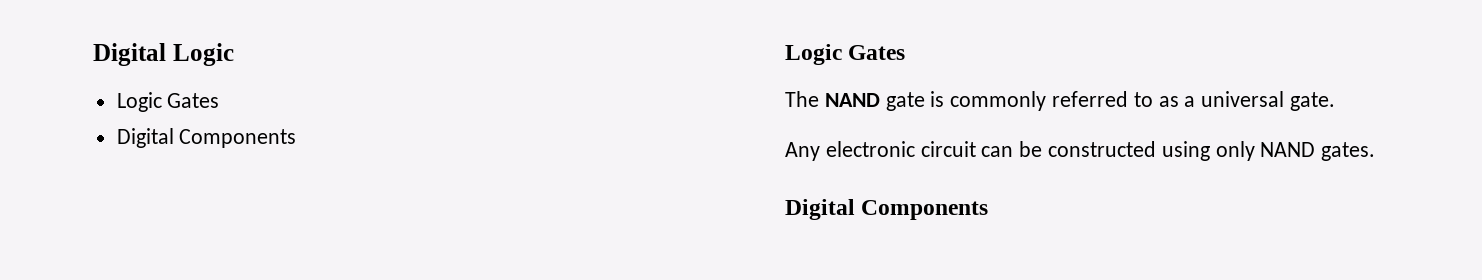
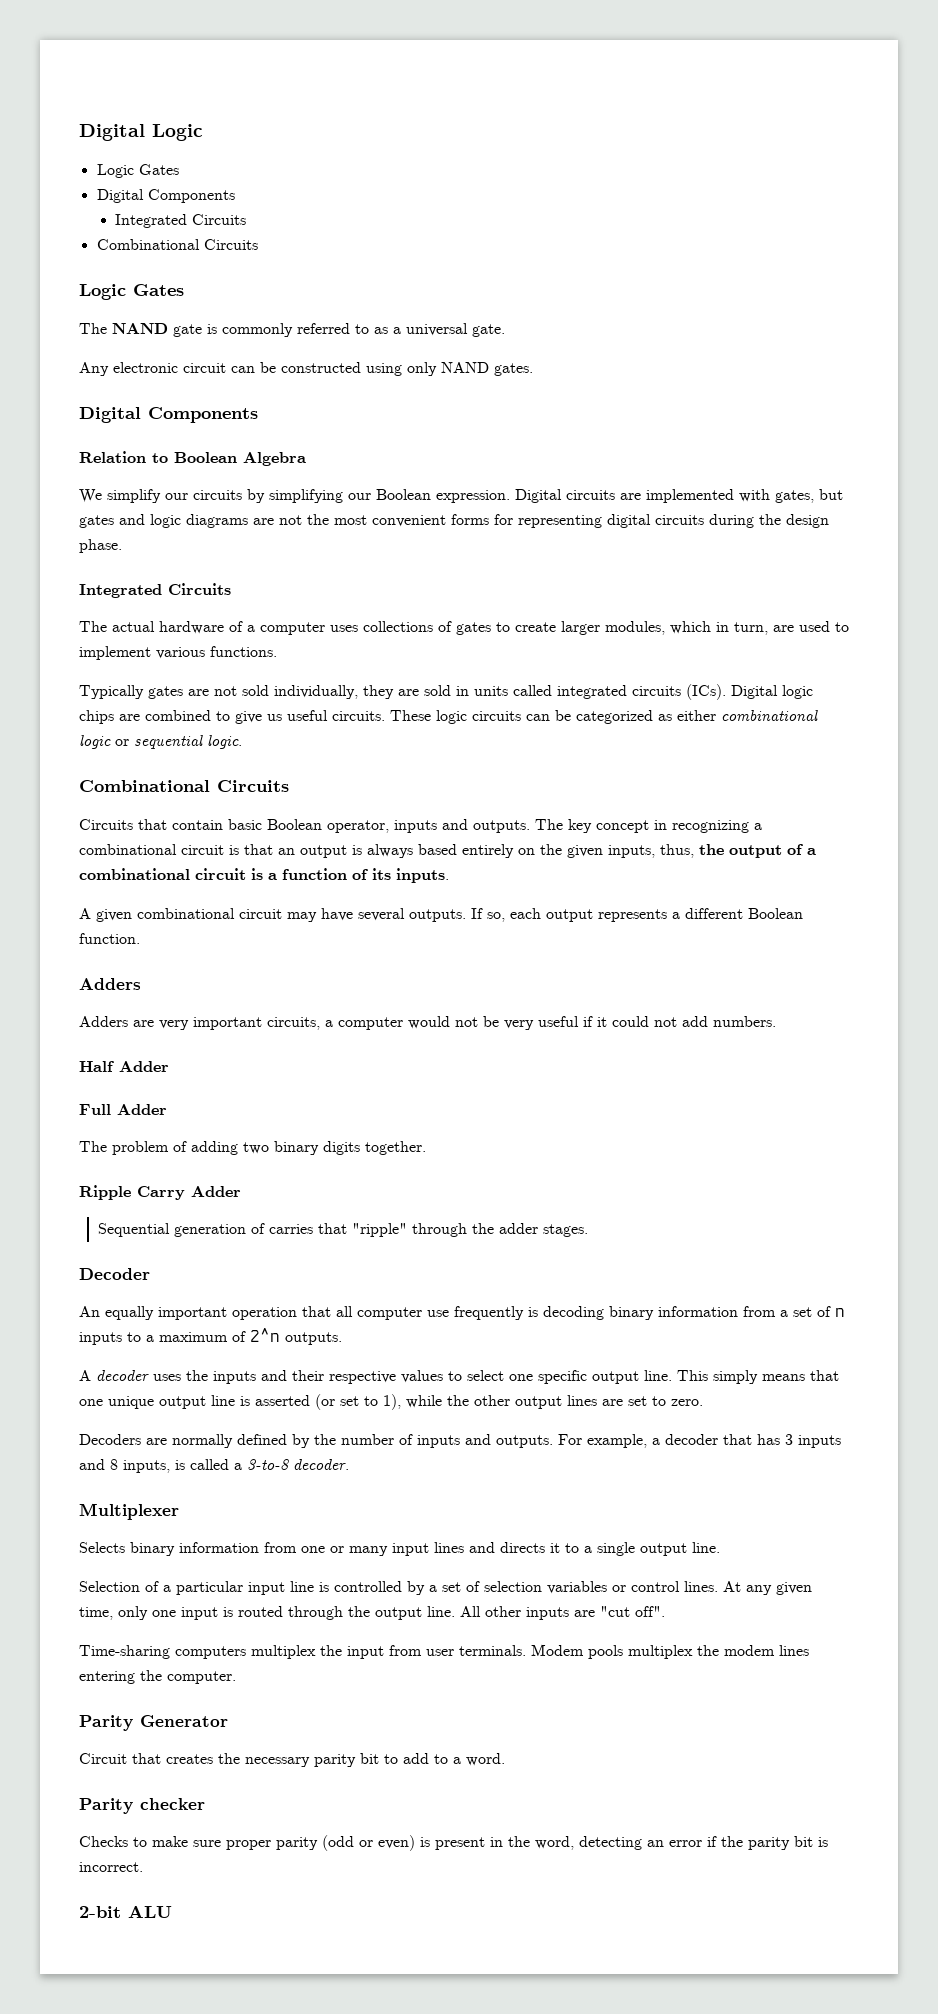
(297, 138) none -> [115,214,247,228] [96,239,258,250] // Integrated Circuits // Combinational Circuits
(989, 210) none -> [79,451,306,466] [79,489,843,503] [79,514,829,528] [79,539,122,553] [79,583,231,598] [79,621,849,635] [79,646,277,660] [79,684,813,700] [79,710,818,724] [79,735,242,749] [79,780,289,792] [79,819,762,833] [79,844,816,858] [79,868,449,883] [79,908,803,922] [79,933,140,944] [79,978,141,990] [79,1016,776,1030] [79,1061,169,1072] [79,1104,167,1115] [79,1141,426,1155] [79,1185,241,1200] [97,1223,588,1237] [79,1268,150,1280] [79,1306,845,1320] [79,1328,342,1345] [79,1370,839,1384] [79,1394,703,1410] [79,1434,841,1448] [79,1459,349,1473] [79,1503,179,1520] [79,1542,720,1556] [79,1581,812,1595] [79,1606,665,1620] [79,1644,809,1659] [79,1670,236,1684] [79,1715,228,1731] [79,1753,505,1767] [79,1798,205,1814] [79,1835,828,1851] [79,1862,143,1872] [79,1905,172,1918] // Relation to Boolean Algebra // We simplify our circuits by simplifying our Boolean expression. Digital circuits are implemented with gates, but gates and logic diagrams are not the most convenient forms for representing digital circuits during the design phase. // Integrated Circuits // The actual hardware of a computer uses collections of gates to create larger modules, which in turn, are used to implement various functions. // Typically gates are not sold individually, they are sold in units called integrated circuits (ICs). Digital logic chips are combined to give us useful circuits. These logic circuits can be categorized as either combinational logic or sequential logic. // Combinational Circuits // Circuits that contain basic Boolean operator, inputs and outputs. The key concept in recognizing a combinational circuit is that an output is always based entirely on the given inputs, thus, the output of a combinational circuit is a function of its inputs. // A given combinational circuit may have several outputs. If so, each output represents a different Boolean function. // Adders // Adders are very important circuits, a computer would not be very useful if it could not add numbers. // Half Adder // Full Adder // The problem of adding two binary digits together. // Ripple Carry Adder // Sequential generation of carries that "ripple" through the adder stages. // Decoder // An equally important operation that all computer use frequently is decoding binary information from a set of n inputs to a maximum of 2^n outputs. // A decoder uses the inputs and their respective values to select one specific output line. This simply means that one unique output line is asserted (or set to 1), while the other output lines are set to zero. // Decoders are normally defined by the number of inputs and outputs. For example, a decoder that has 3 inputs and 8 inputs, is called a 3-to-8 decoder. // Multiplexer // Selects binary information from one or many input lines and directs it to a single output line. // Selection of a particular input line is controlled by a set of selection variables or control lines. At any given time, only one input is routed through the output line. All other inputs are "cut off". // Time-sharing computers multiplex the input from user terminals. Modem pools multiplex the modem lines entering the computer. // Parity Generator // Circuit that creates the necessary parity bit to add to a word. // Parity checker // Checks to make sure proper parity (odd or even) is present in the word, detecting an error if the parity bit is incorrect. // 2-bit ALU

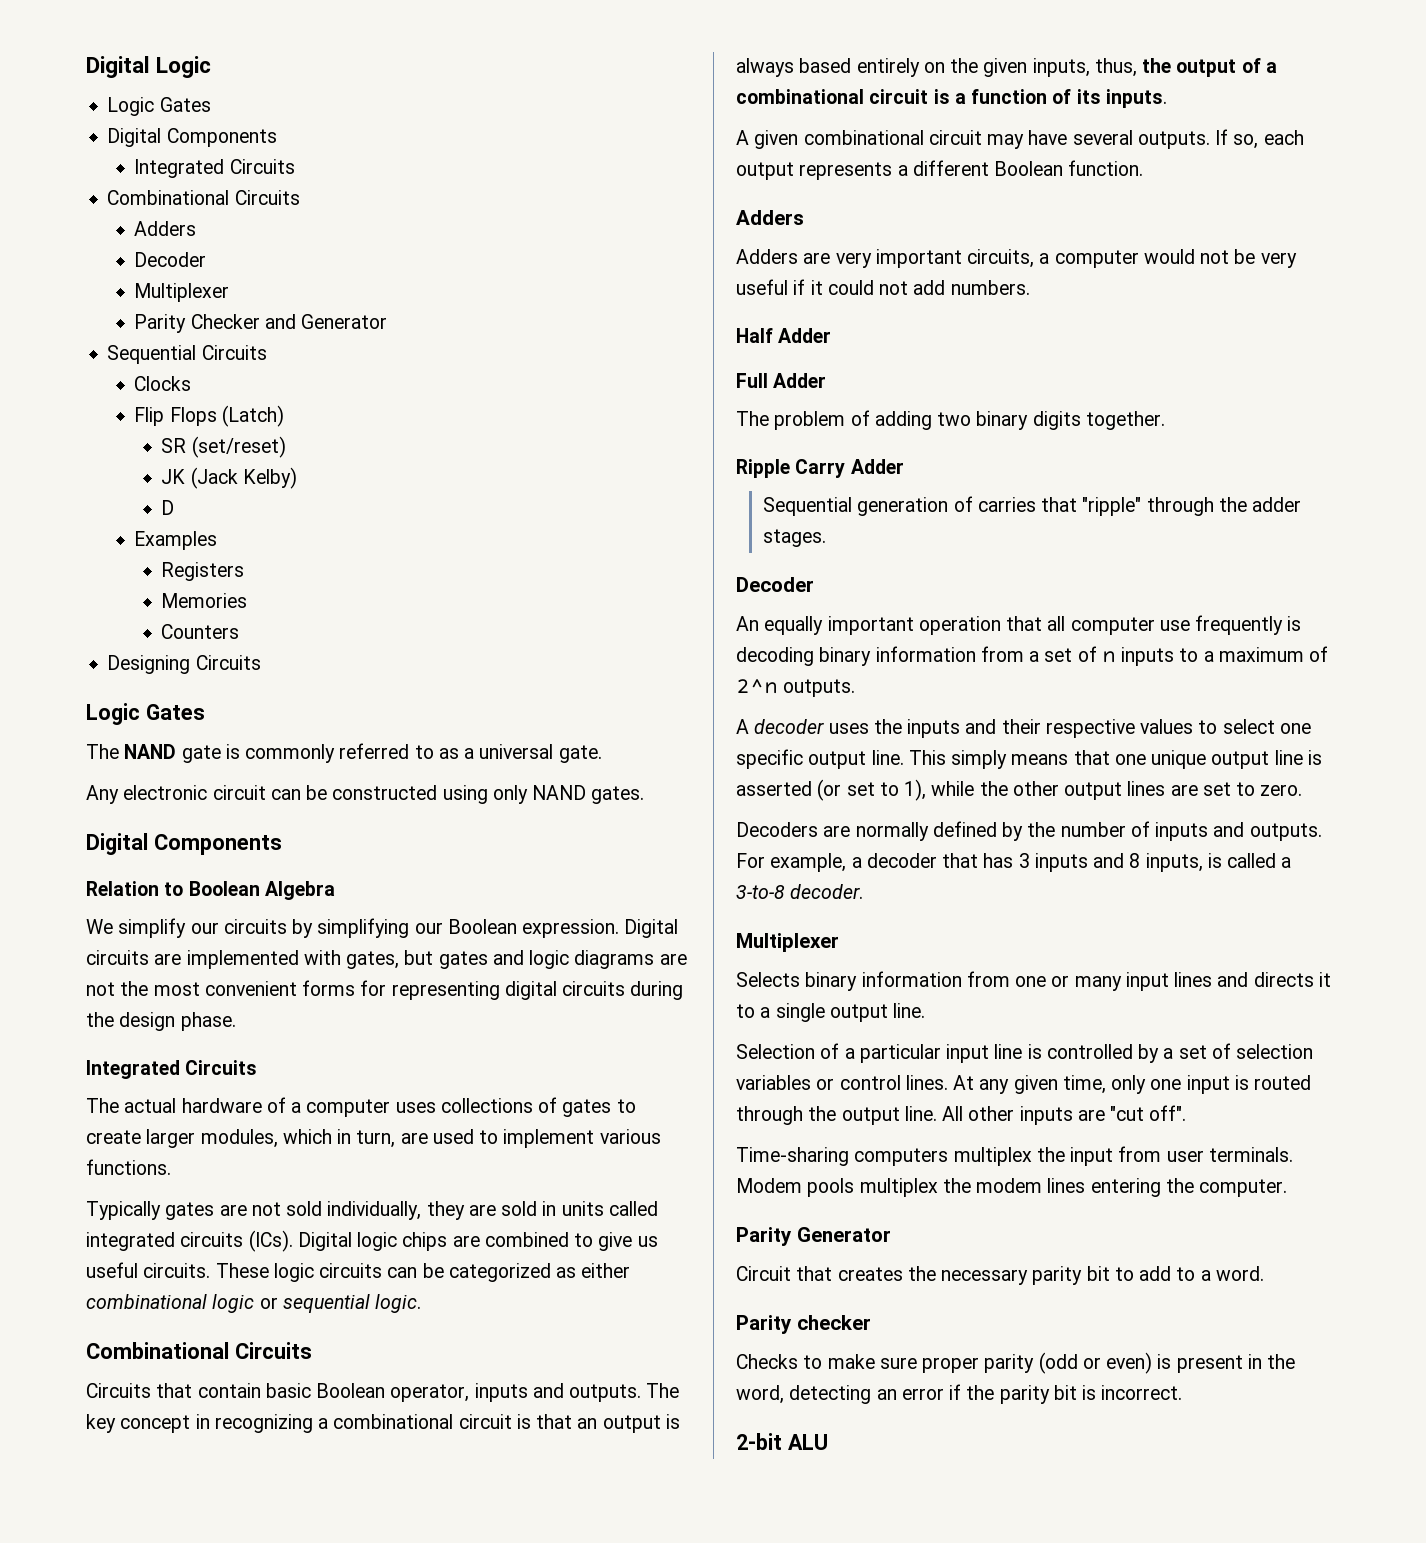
(258, 244) none -> [134,221,197,236] [134,252,207,267] [134,283,230,302] [134,314,388,333] [107,345,267,364] [134,376,192,391] [134,405,284,427] [161,436,286,458] [161,467,297,489] [161,500,175,515] [134,531,218,550] [161,562,245,581] [161,593,248,608] [161,624,240,639] [107,655,261,674] // Adders // Decoder // Multiplexer // Parity Checker and Generator // Sequential Circuits // Clocks // Flip Flops (Latch) // SR (set/reset) // JK (Jack Kelby) // D // Examples // Registers // Memories // Counters // Designing Circuits

